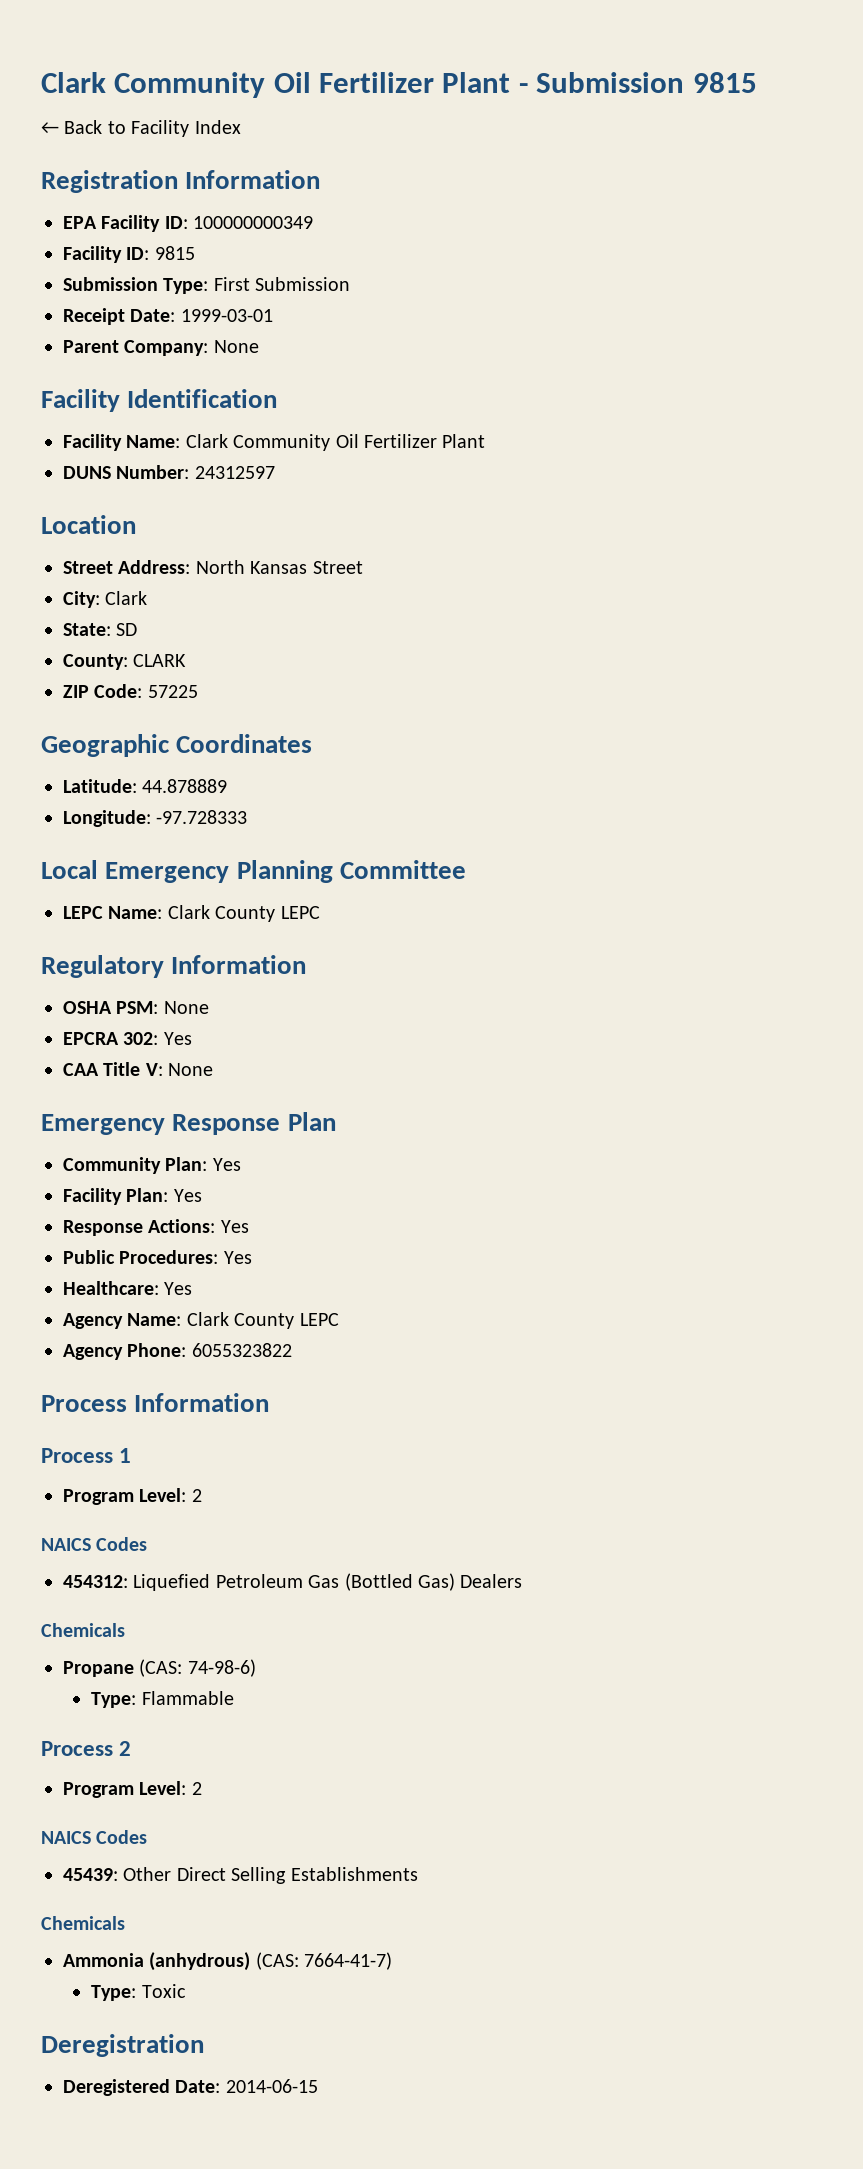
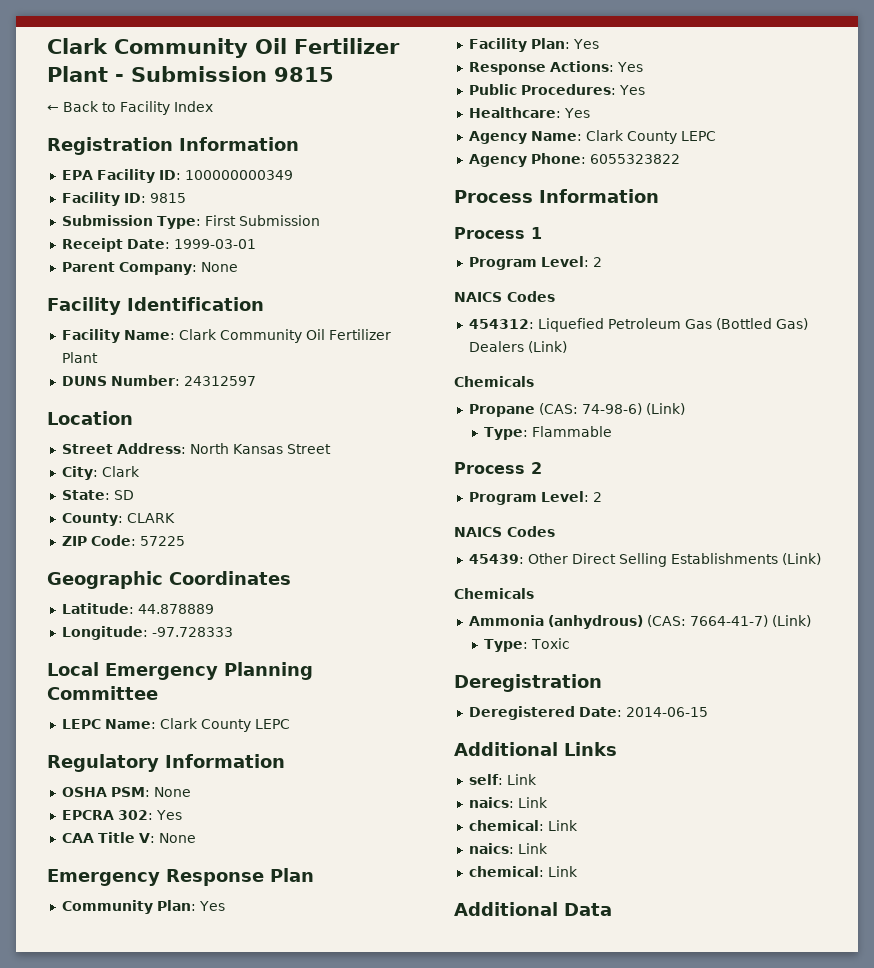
(523, 1581) none -> [527,341,567,353] (Link)
(256, 1668) none -> [645,403,685,415] (Link)
(418, 1874) none -> [781,553,821,565] (Link)
(393, 1961) none -> [771,615,811,627] (Link)
(318, 2086) none -> [454,742,617,756] [468,774,537,785] [468,797,548,808] [468,820,578,831] [468,843,548,854] [468,866,578,877] [454,902,612,916] // Additional Links // self: Link // naics: Link // chemical: Link // naics: Link // chemical: Link // Additional Data

